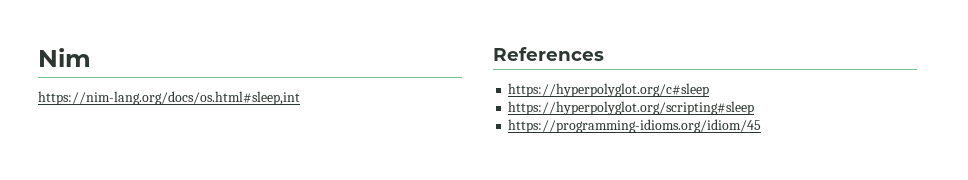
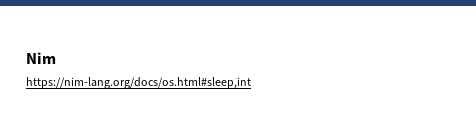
[493,47,604,61] [508,83,710,97] [508,101,755,115] [508,119,762,133] // References // https://hyperpolyglot.org/c#sleep // https://hyperpolyglot.org/scripting#sleep // https://programming-idioms.org/idiom/45 -> (251, 83) none

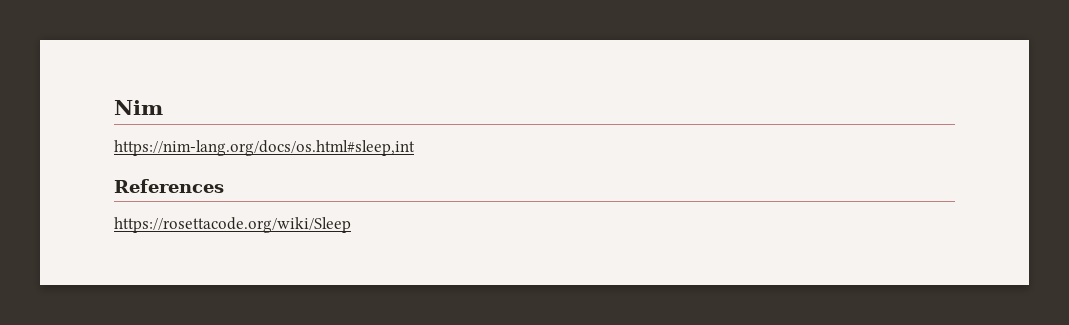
(251, 83) none -> [114,179,224,193] [114,217,351,233] // References // https://rosettacode.org/wiki/Sleep

